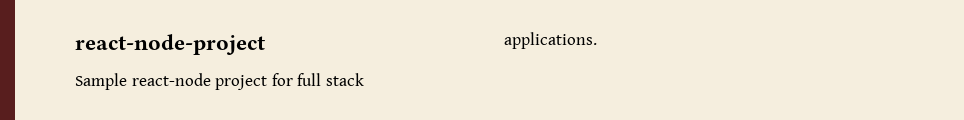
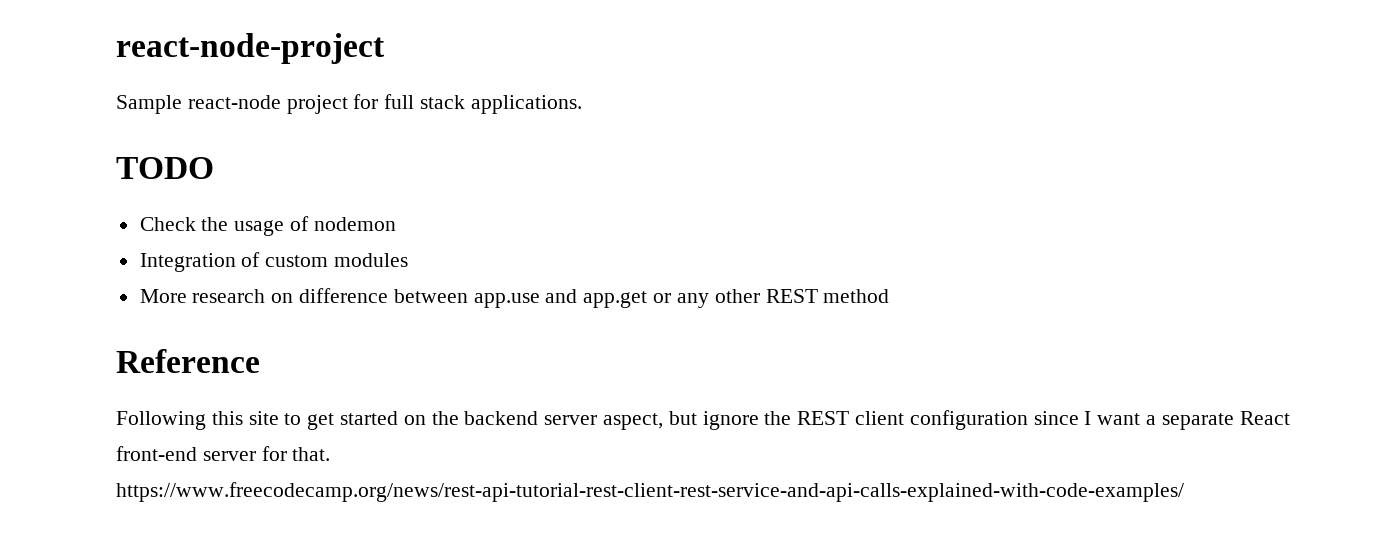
(597, 40) none -> [116,157,214,179] [139,216,396,236] [139,252,409,272] [139,288,890,308] [116,349,260,373] [116,410,1290,430] [116,446,331,461] [116,482,1184,502] // TODO // Check the usage of nodemon // Integration of custom modules // More research on difference between app.use and app.get or any other REST method // Reference // Following this site to get started on the backend server aspect, but ignore the REST client configuration since I want a separate React front-end server for that. https://www.freecodecamp.org/news/rest-api-tutorial-rest-client-rest-service-and-api-calls-explained-with-code-examples/

